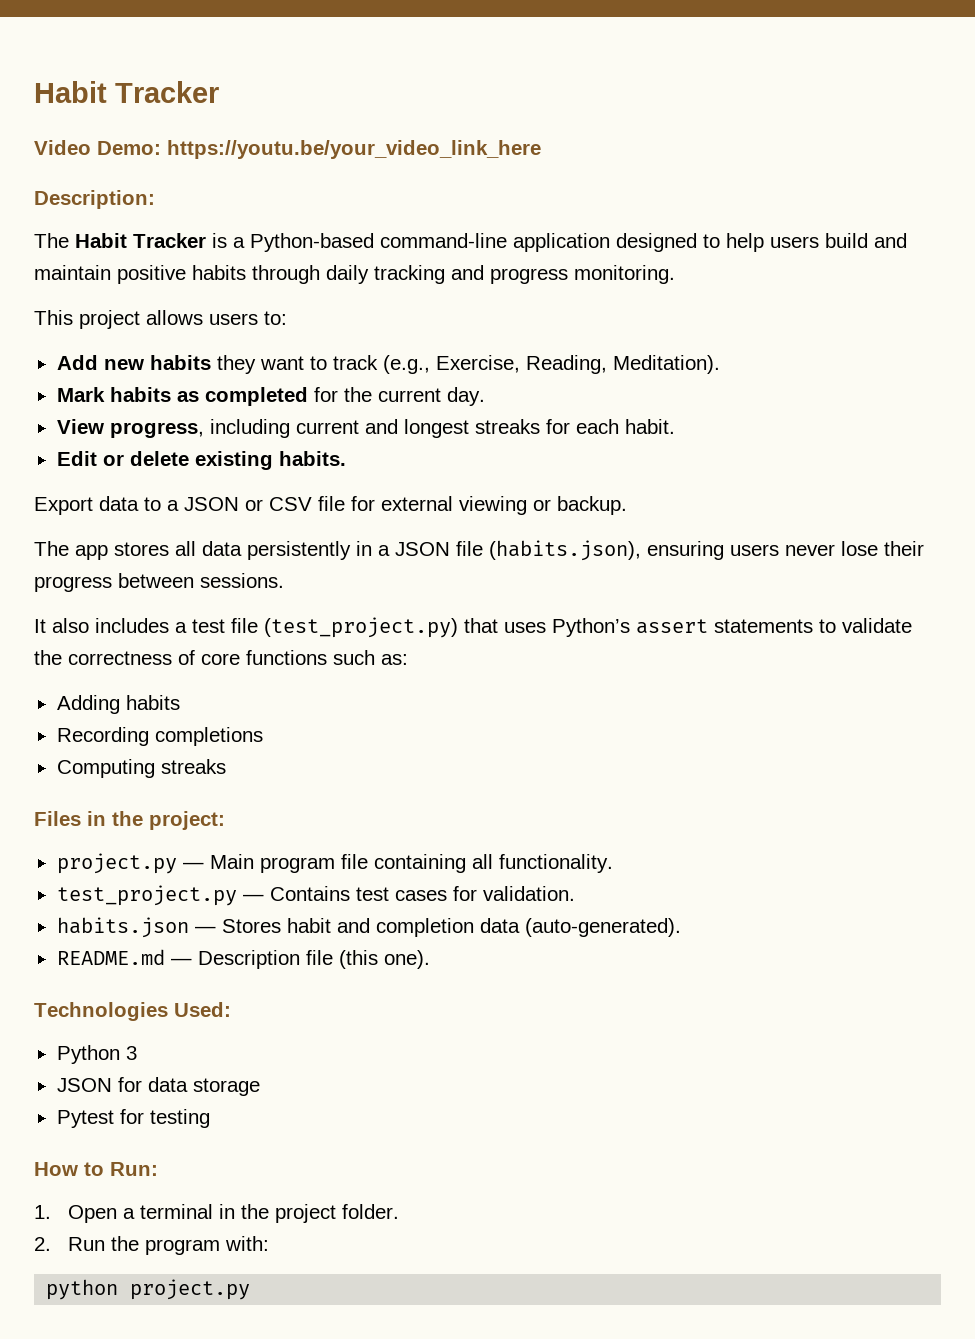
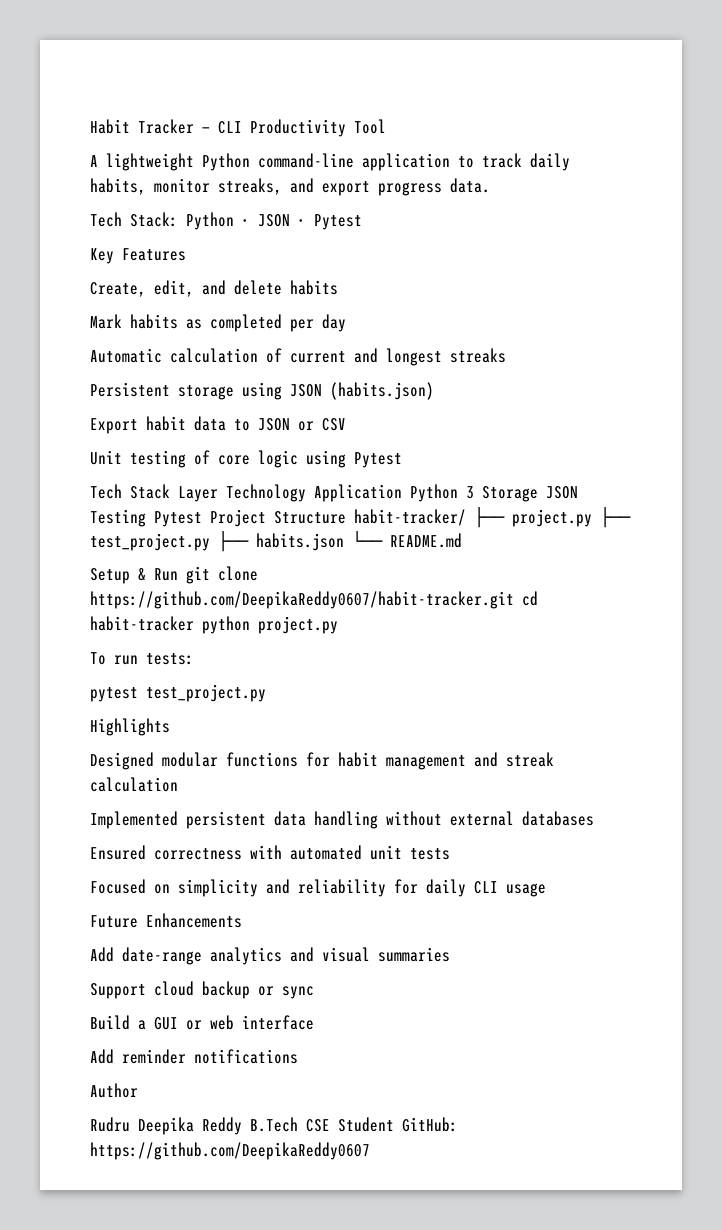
[34,81,219,103] [34,140,541,159] [34,190,155,209] [34,233,907,252] [34,265,675,284] [34,310,287,329] [56,355,720,374] [56,387,485,406] [56,419,675,438] [56,451,346,470] Habit Tracker // Video Demo: https://youtu.be/your_video_link_here // Description: // The Habit Tracker is a Python-based command-line application designed to help users build and maintain positive habits through daily tracking and progress monitoring. // This project allows users to: // Add new habits they want to track (e.g., Exercise, Reading, Meditation). // Mark habits as completed for the current day. // View progress, including current and longest streaks for each habit. // Edit or delete existing habits. -> [90,119,386,137] [90,153,570,171] [90,178,490,196] [90,212,362,230] [90,248,186,264] [90,280,338,297] [90,314,346,332] [90,348,506,366] [90,382,434,400] Habit Tracker — CLI Productivity Tool // A lightweight Python command-line application to track daily habits, monitor streaks, and export progress data. // Tech Stack: Python · JSON · Pytest // Key Features // Create, edit, and delete habits // Mark habits as completed per day // Automatic calculation of current and longest streaks // Persistent storage using JSON (habits.json)
(93, 506) none -> [146,416,186,431] habit
[167,500,179,511] a -> (250, 425) none
[318,496,627,515] [34,540,924,561] [34,573,284,592] [34,617,912,638] [34,650,408,665] [56,695,180,714] [56,727,263,746] [56,759,226,778] [34,811,225,830] [56,853,613,874] [56,885,575,906] [56,917,681,938] [56,949,430,969] [34,1002,231,1021] [56,1045,137,1064] [56,1077,260,1096] [56,1109,210,1128] [34,1162,158,1176] [34,1204,399,1223] [34,1236,269,1255] [46,1279,251,1300] file for external viewing or backup. // The app stores all data persistently in a JSON file (habits.json), ensuring users never lose their progress between sessions. // It also includes a test file (test_project.py) that uses Python’s assert statements to validate the correctness of core functions such as: // Adding habits // Recording completions // Computing streaks // Files in the project: // project.py — Main program file containing all functionality. // test_project.py — Contains test cases for validation. // habits.json — Stores habit and completion data (auto-generated). // README.md — Description file (this one). // Technologies Used: // Python 3 // JSON for data storage // Pytest for testing // How to Run: // 1. Open a terminal in the project folder. // 2. Run the program with: // python project.py -> [90,450,402,468] [90,484,578,502] [90,507,631,528] [90,531,462,552] [90,566,258,584] [90,591,538,609] [90,616,338,634] [90,652,194,665] [90,684,266,702] [90,718,170,736] [90,752,554,770] [90,777,178,792] [90,811,594,829] [90,845,450,860] [90,879,546,897] [90,913,242,928] [90,947,450,965] [90,981,314,999] [90,1015,314,1030] [90,1049,298,1064] [90,1083,138,1098] [90,1117,458,1135] [90,1142,370,1160] // Unit testing of core logic using Pytest // Tech Stack Layer Technology Application Python 3 Storage JSON Testing Pytest Project Structure habit-tracker/ ├── project.py ├── test_project.py ├── habits.json └── README.md // Setup & Run git clone https://github.com/DeepikaReddy0607/habit-tracker.git cd habit-tracker python project.py // To run tests: // pytest test_project.py // Highlights // Designed modular functions for habit management and streak calculation // Implemented persistent data handling without external databases // Ensured correctness with automated unit tests // Focused on simplicity and reliability for daily CLI usage // Future Enhancements // Add date-range analytics and visual summaries // Support cloud backup or sync // Build a GUI or web interface // Add reminder notifications // Author // Rudru Deepika Reddy B.Tech CSE Student GitHub: https://github.com/DeepikaReddy0607

